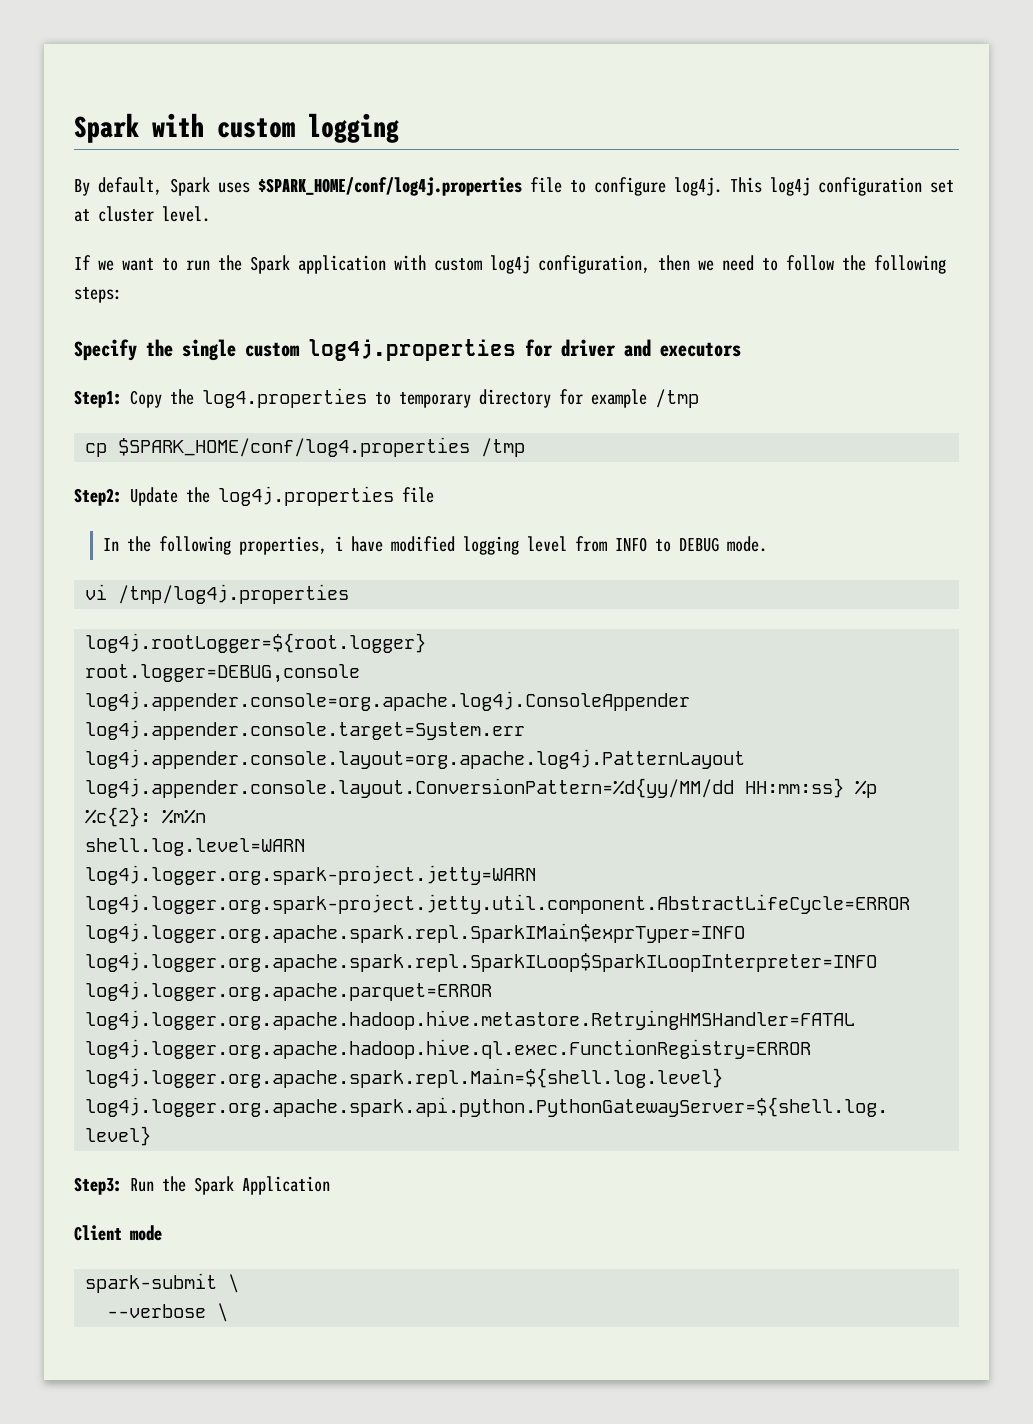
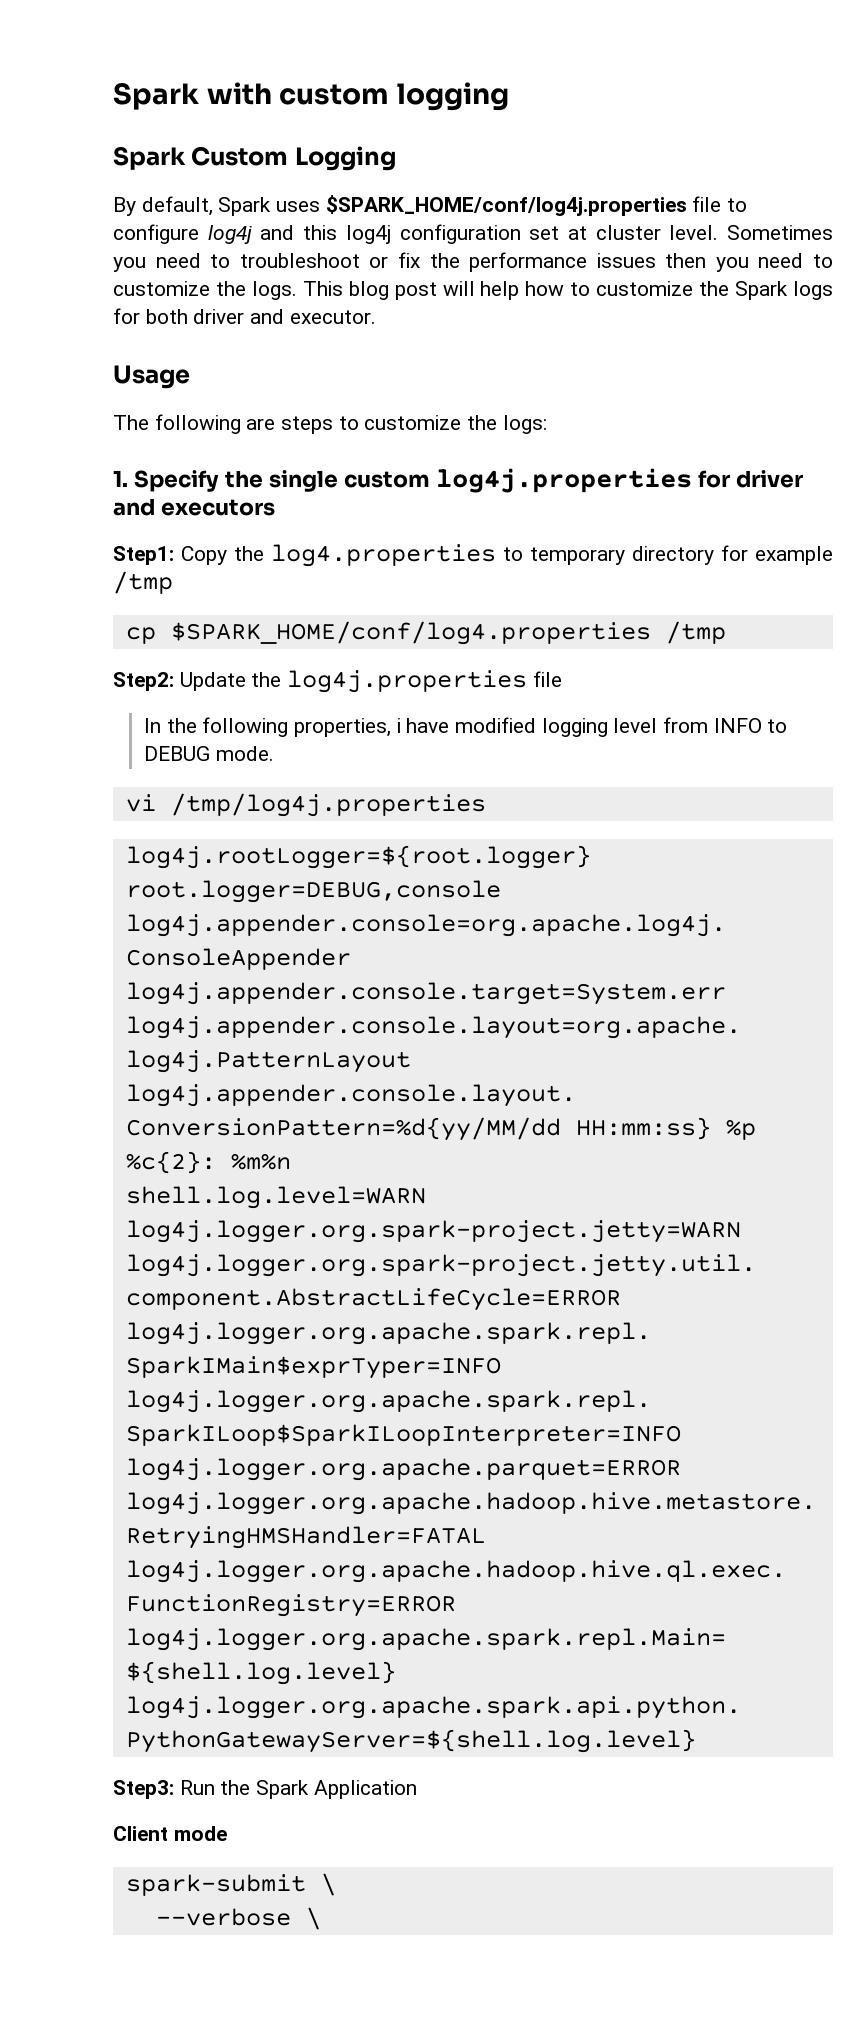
(399, 128) none -> [113,146,396,171] // Spark Custom Logging
[674,177,762,196] log4j. This -> [207,225,338,244] log4j and this
[74,255,946,274] [74,287,122,303] // If we want to run the Spark application with custom log4j configuration, then we need to follow the following steps: // -> [727,225,833,240] [113,252,834,272] [113,281,833,300] [113,308,376,324] [113,365,190,389] [113,414,547,434] [113,470,128,487] Sometimes you need to troubleshoot or fix the performance issues then you need to customize the logs. This blog post will help how to customize the Spark logs for both driver and executor. // Usage // The following are steps to customize the logs: // 1.

